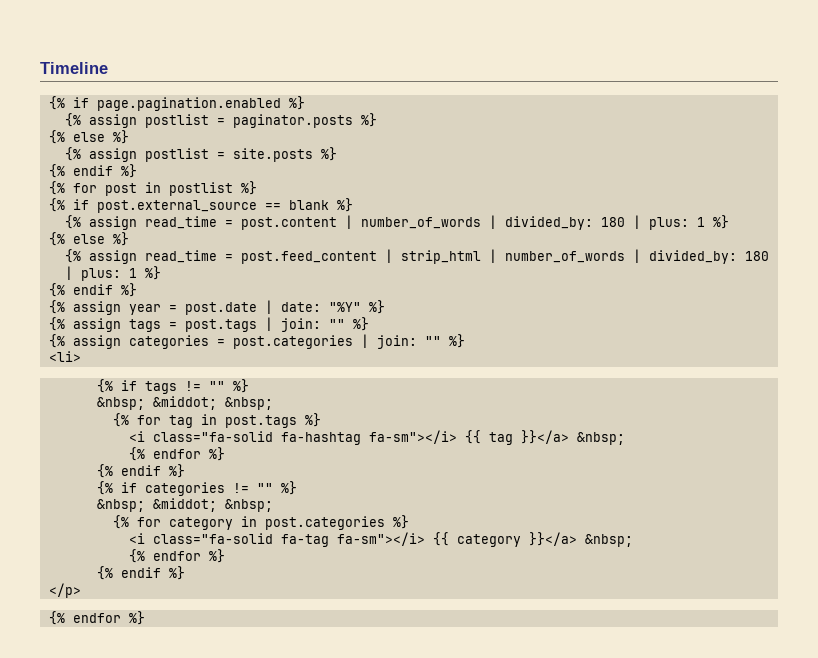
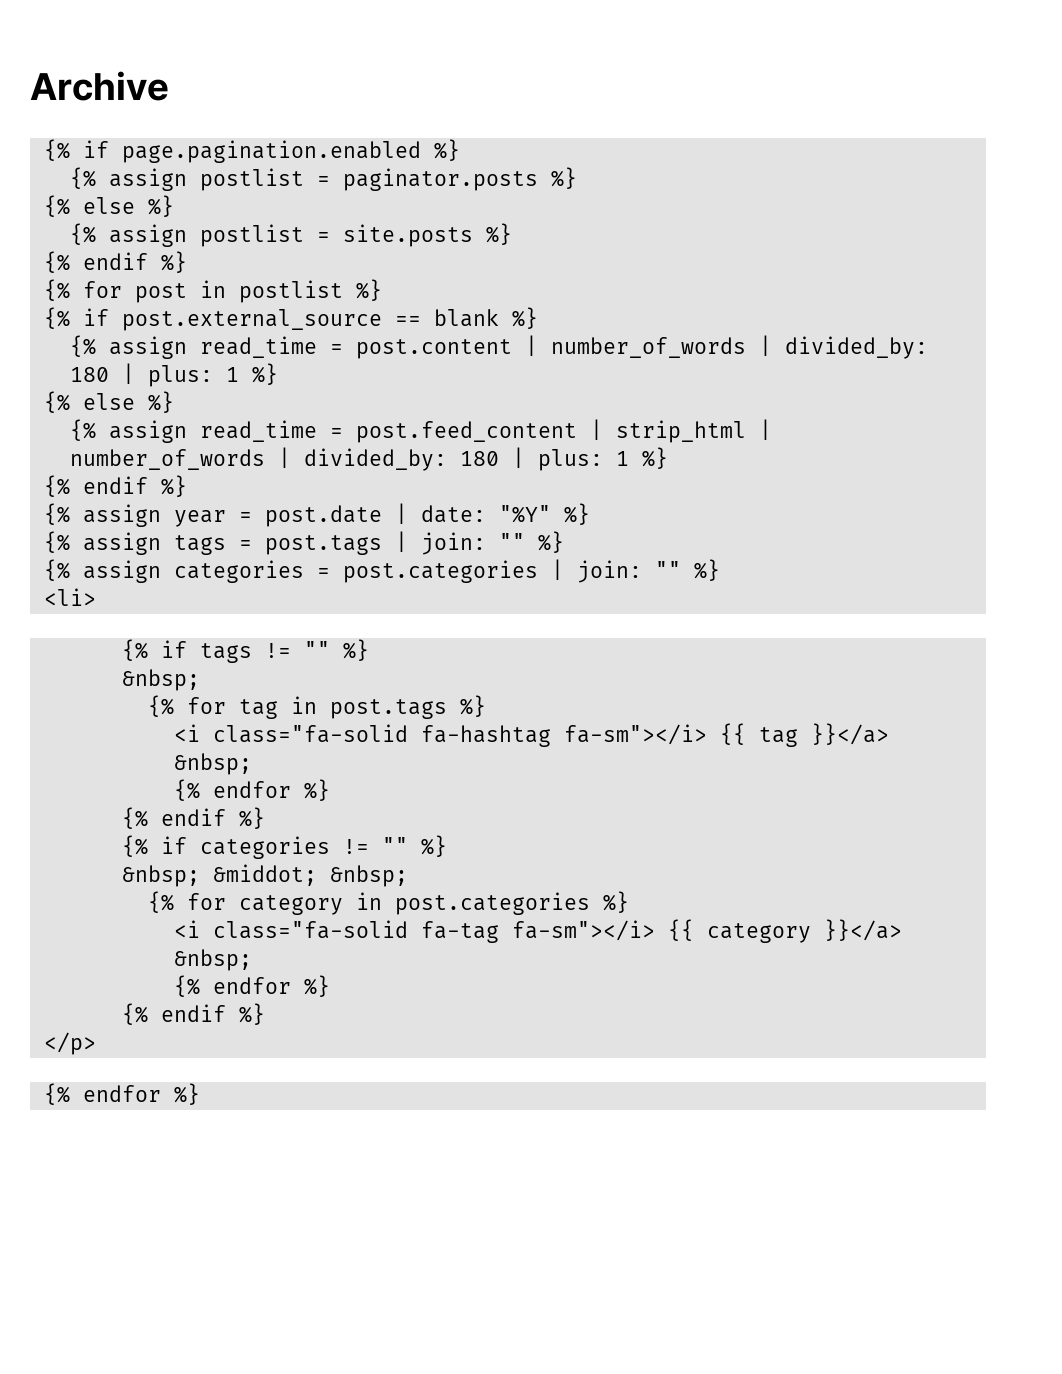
[40,62,108,74] Timeline -> [30,71,169,101] Archive
[152,396,273,410] &middot; &nbsp; -> (200, 680) none

